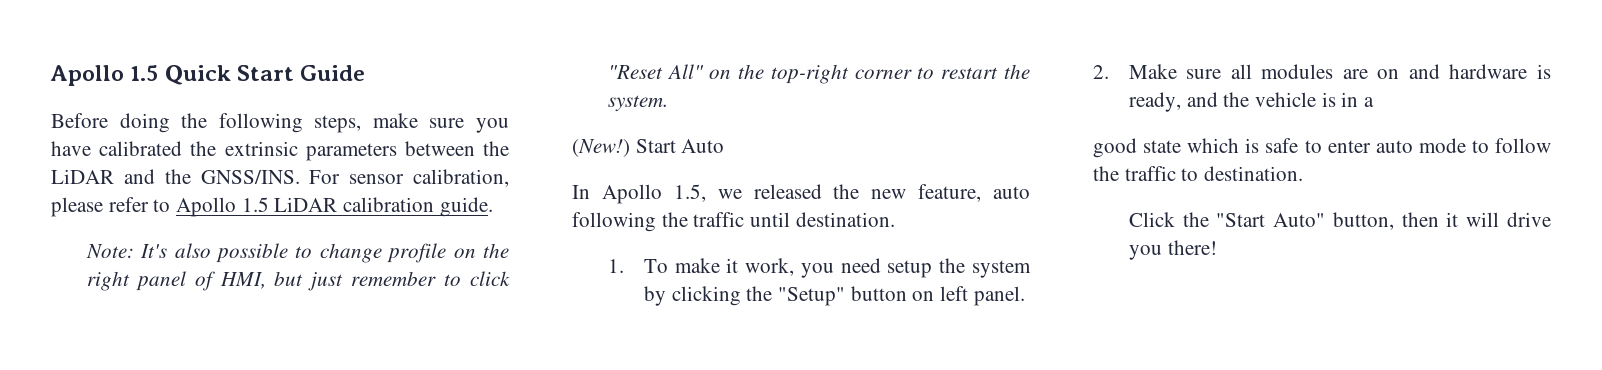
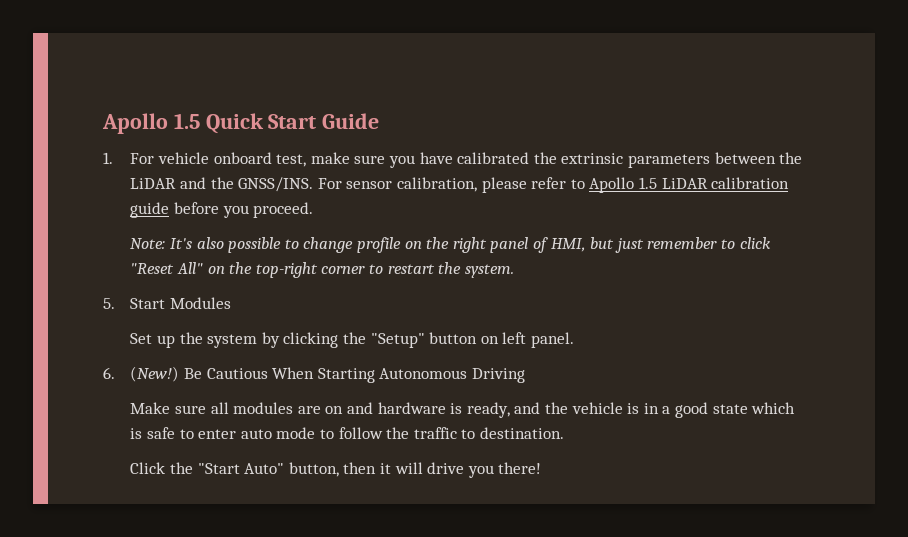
[51,113,362,133] Before doing the following steps, -> [103,152,307,167] 1. For vehicle onboard test,
[439,197,493,217] guide. -> [130,202,314,218] guide before you proceed.
[572,139,725,157] [572,184,1030,204] [572,212,895,232] [607,258,933,278] (New!) Start Auto // In Apollo 1.5, we released the new feature, auto following the traffic until destination. // 1. To make it work, you need setup -> [103,297,232,309] [130,333,176,348] 5. Start Modules // Set up
[1093,65,1109,79] 2. -> [103,366,526,383] 6. (New!) Be Cautious When Starting Autonomous Driving //
(1374, 102) // -> (671, 410) none

